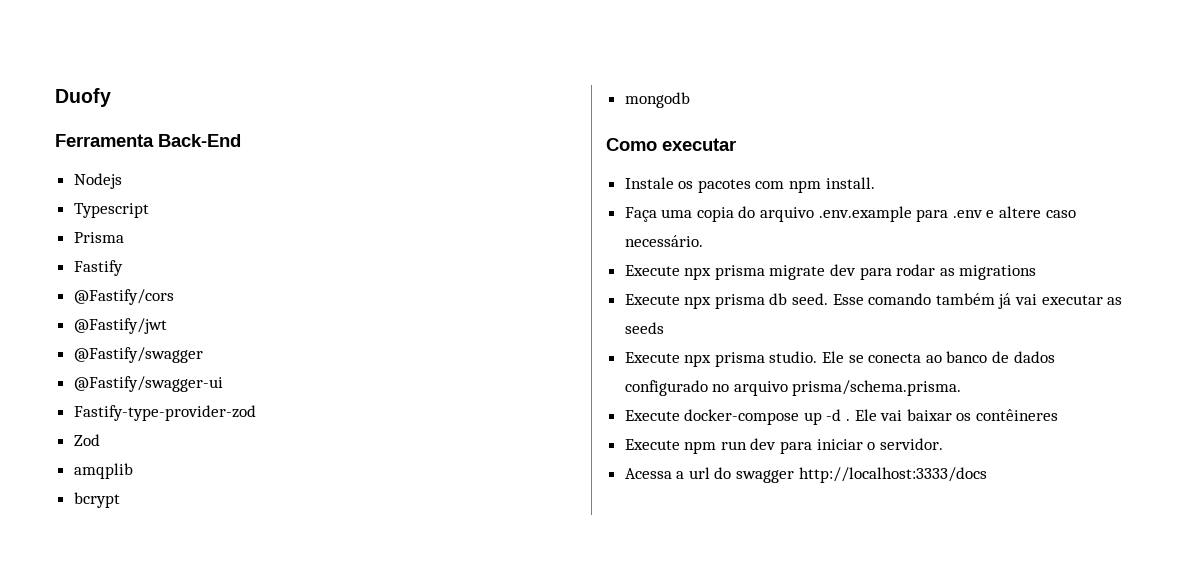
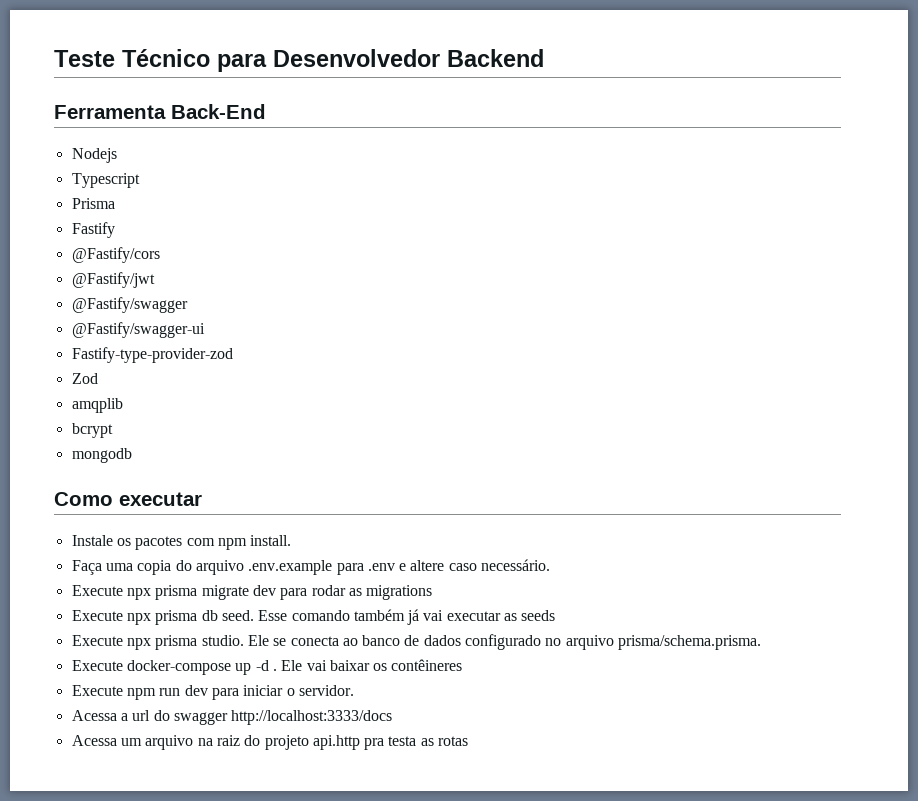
[55,88,111,107] Duofy -> [54,49,544,72] Teste Técnico para Desenvolvedor Backend
(987, 475) none -> [71,735,469,750] // Acessa um arquivo na raiz do projeto api.http pra testa as rotas

